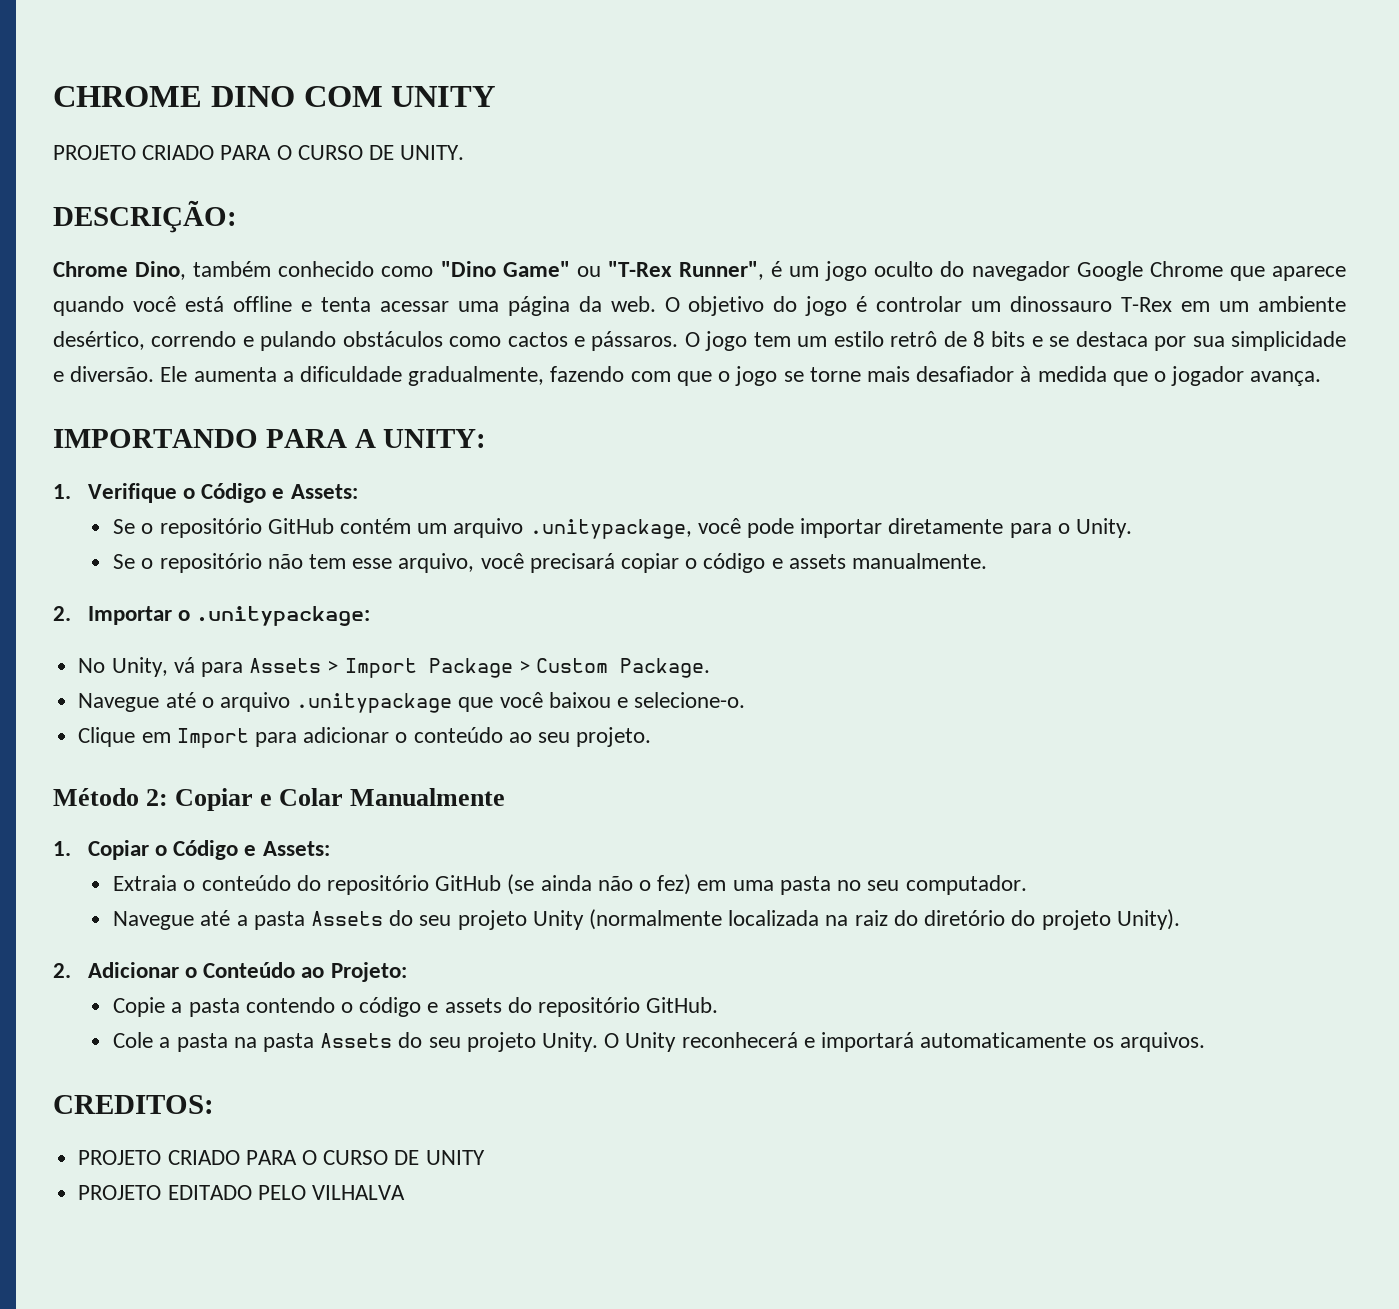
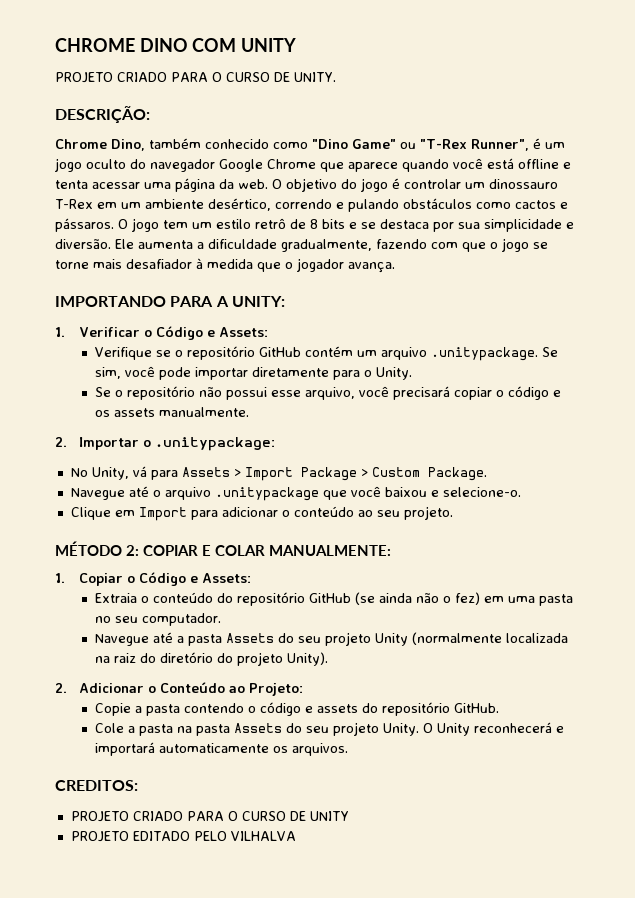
[87,483,358,503] [113,519,136,534] Verifique o Código e Assets: // Se -> [79,326,269,340] [95,347,172,360] Verificar o Código e Assets: // Verifique se
[529,519,692,539] .unitypackage, -> [431,347,559,361] [95,367,122,379] .unitypackage. Se sim,
[308,554,346,569] tem -> [226,387,268,400] possui
(783, 563) none -> [95,410,111,417] os
[53,788,506,811] Método 2: Copiar e Colar Manualmente -> [55,541,392,556] MÉTODO 2: COPIAR E COLAR MANUALMENTE:

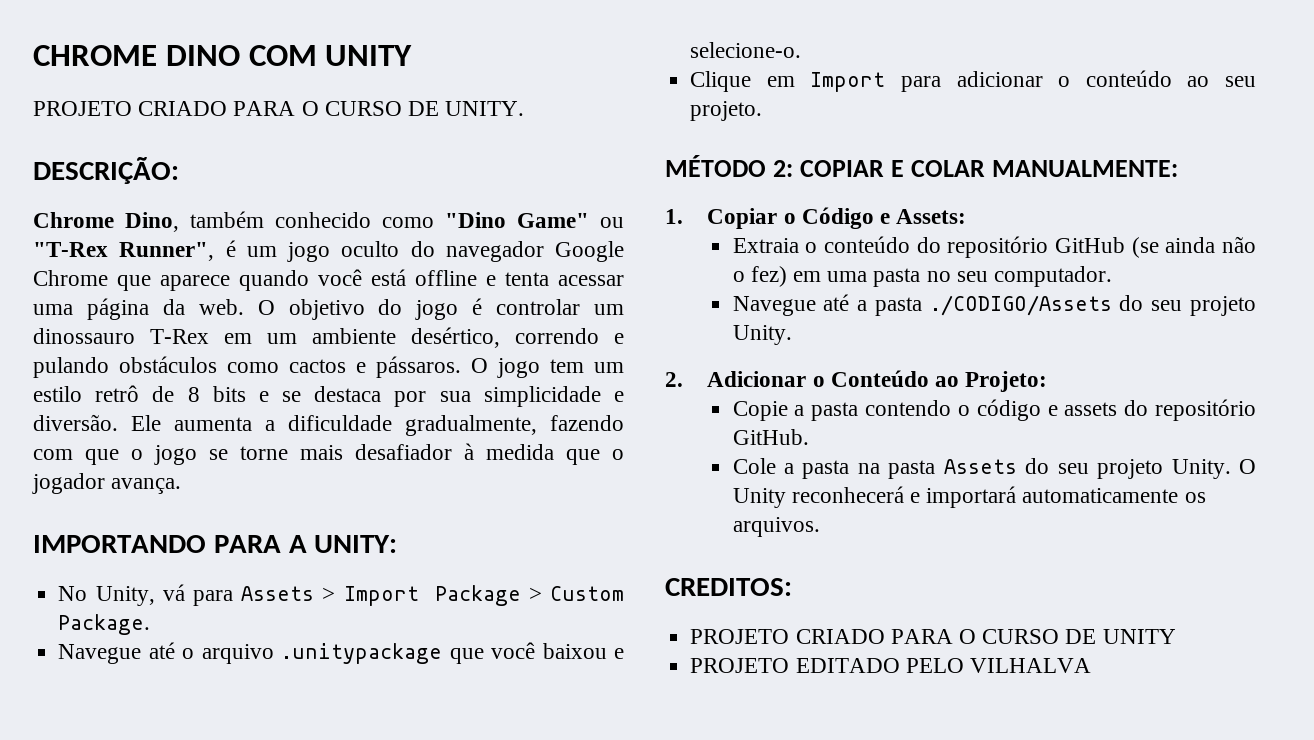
[55,326,269,340] [95,346,559,361] [95,366,413,380] [95,386,562,400] [95,407,250,417] [55,437,276,451] // 1. Verificar o Código e Assets: // Verifique se o repositório GitHub contém um arquivo .unitypackage. Se sim, você pode importar diretamente para o Unity. // Se o repositório não possui esse arquivo, você precisará copiar o código e os assets manualmente. // 2. Importar o .unitypackage: -> (398, 544) none
[226,632,569,646] [95,652,329,666] Assets do seu projeto Unity (normalmente localizada na raiz do diretório do projeto Unity). -> [929,295,1256,316] [732,325,792,345] ./CODIGO/Assets do seu projeto Unity.

